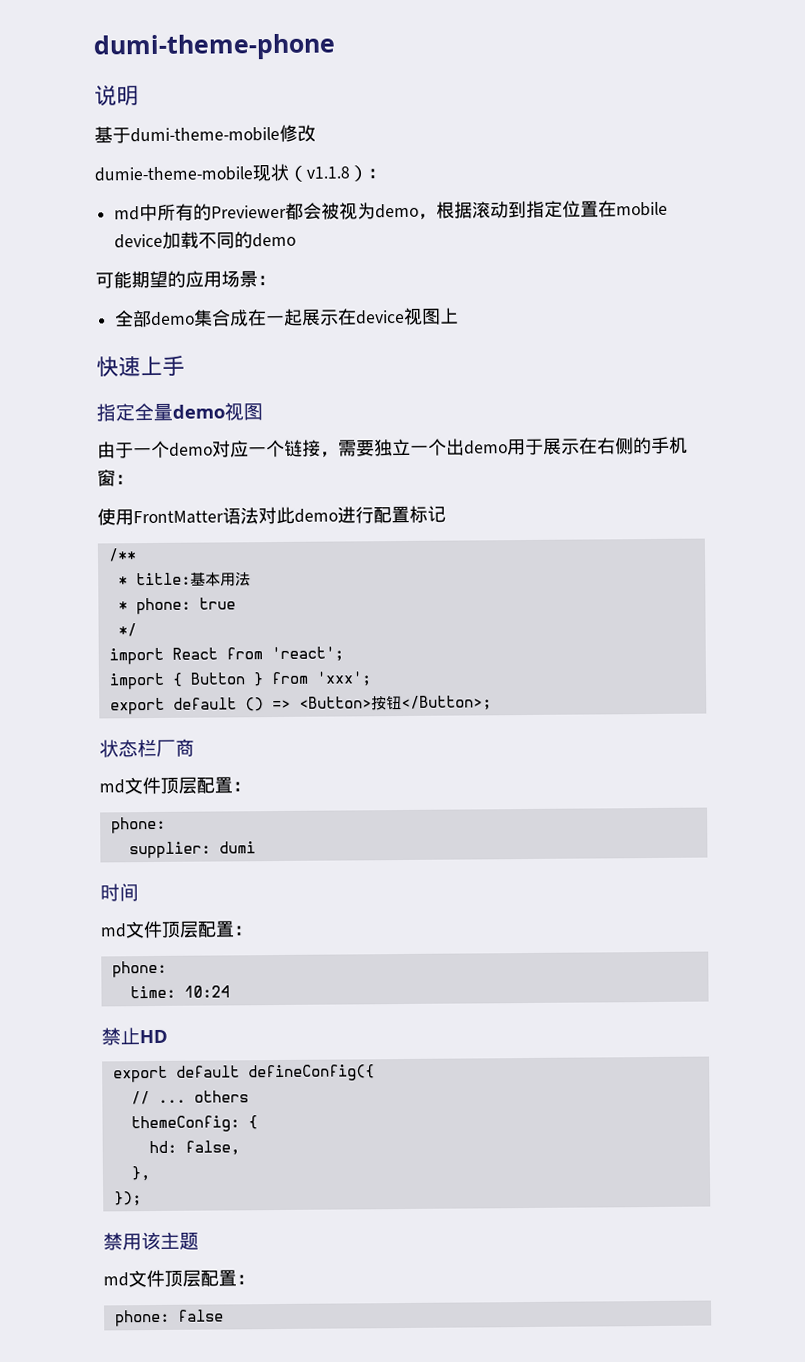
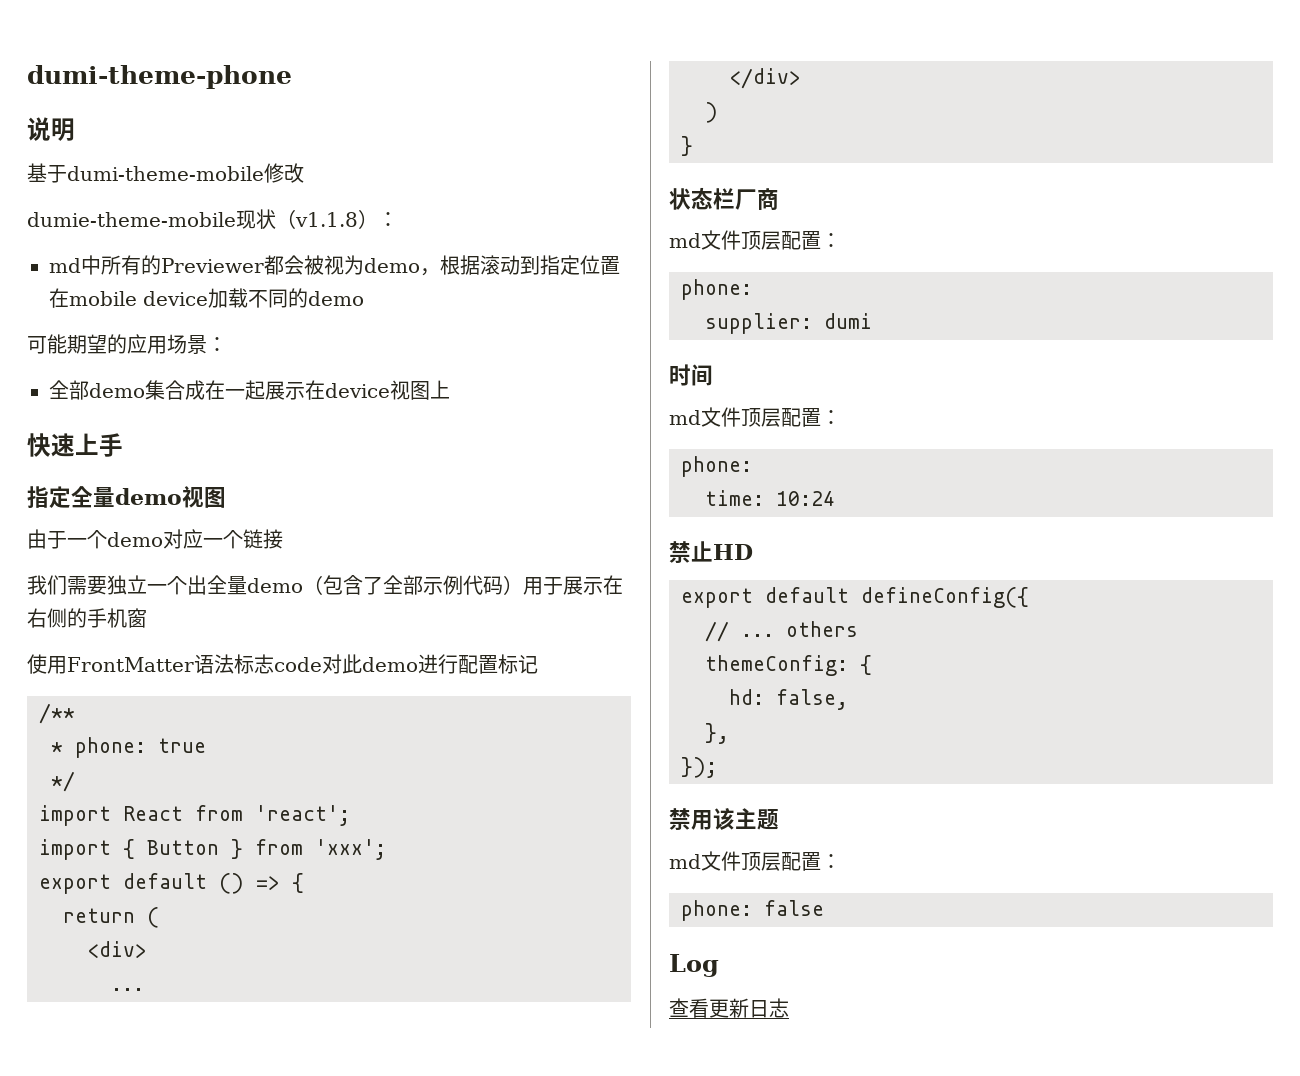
[320,451,339,458] ， -> [27,575,67,595] // 我们
[464,440,508,455] demo -> [207,575,523,595] 全量demo（包含了全部示例代码）
[115,474,134,485] ： -> (147, 618) none
(259, 516) none -> [234,654,322,674] 标志code
[117,571,251,587] // * title:基本用法 -> (75, 713) none
[298,695,492,712] <Button>按钮</Button>; -> [292,873,304,893] [63,907,159,928] [87,941,147,958] [111,988,144,991] [729,68,801,89] [705,102,718,123] [681,136,693,156] { // return ( // <div> // ... // </div> // ) // }
(224, 1315) none -> [669,954,719,977] [669,998,789,1018] // Log // 查看更新日志

